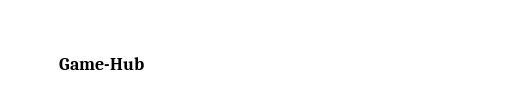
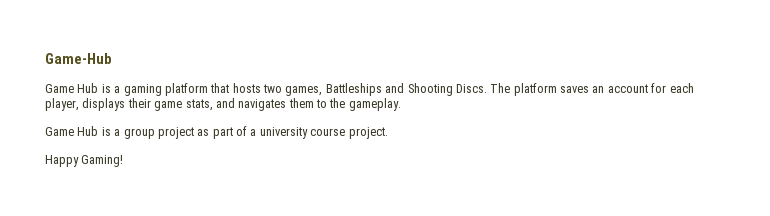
(144, 63) none -> [45,83,694,96] [45,98,401,111] [45,126,388,139] [45,155,124,167] // Game Hub is a gaming platform that hosts two games, Battleships and Shooting Discs. The platform saves an account for each player, displays their game stats, and navigates them to the gameplay. // Game Hub is a group project as part of a university course project. // Happy Gaming!

